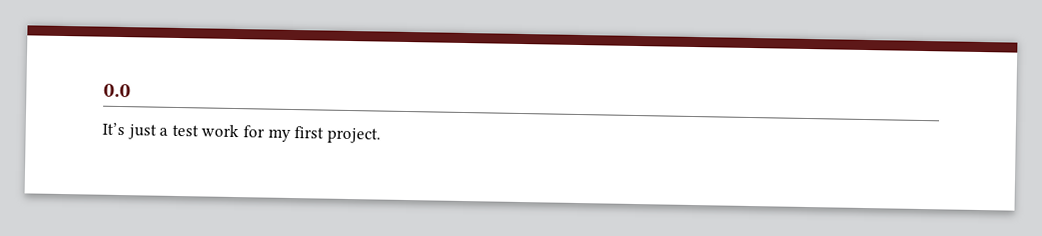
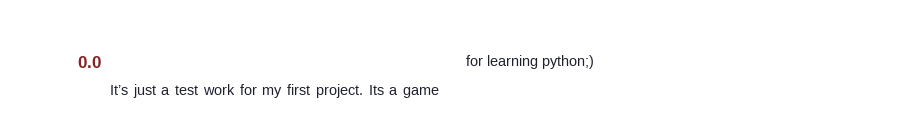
(381, 135) none -> [368,85,439,98] [466,55,594,69] Its a game for learning python;)

